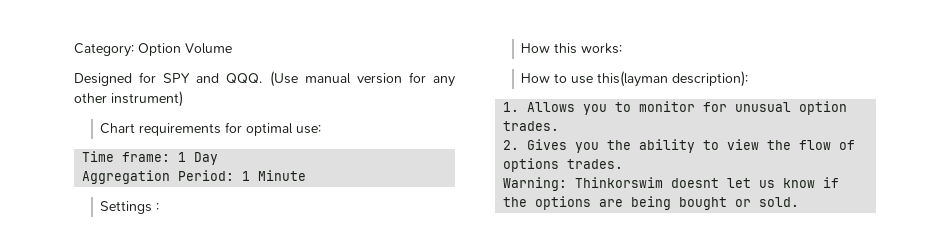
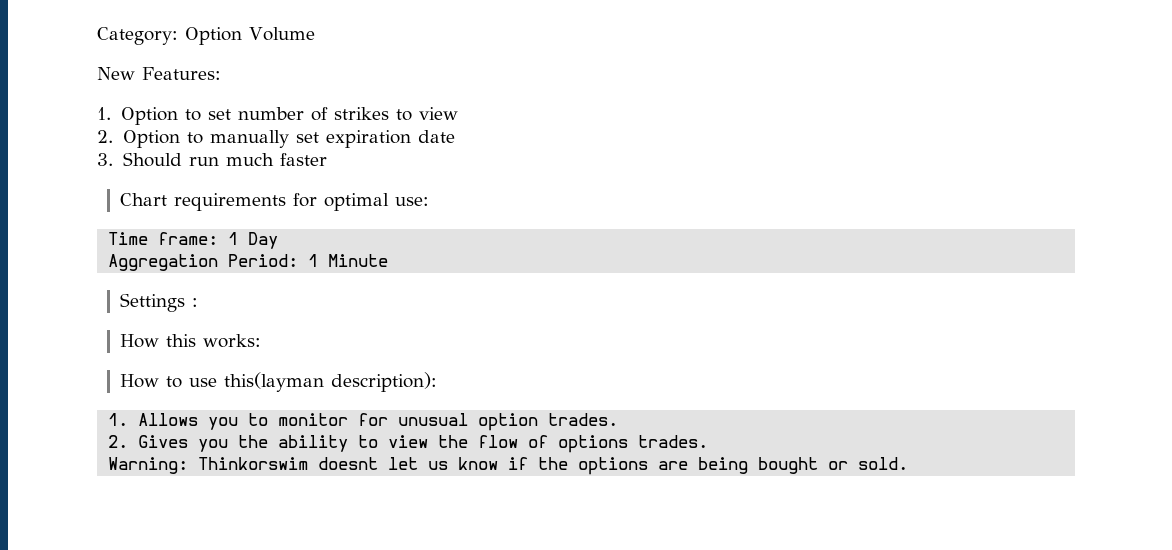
[74,71,455,87] [74,91,183,107] Designed for SPY and QQQ. (Use manual version for any other instrument) -> [97,67,221,80] [97,107,458,125] [97,130,455,148] [97,152,327,167] New Features: // 1. Option to set number of strikes to view // 2. Option to manually set expiration date // 3. Should run much faster

